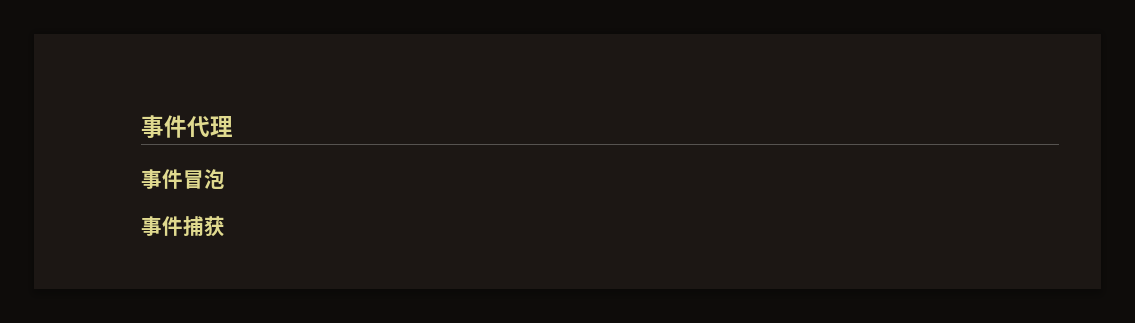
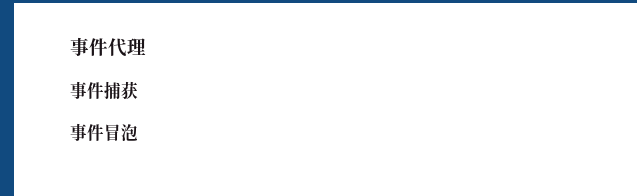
[183,169,225,189] [141,216,225,237] 冒泡 // 事件捕获 -> [104,81,138,99] [70,123,138,142] 捕获 // 事件冒泡

